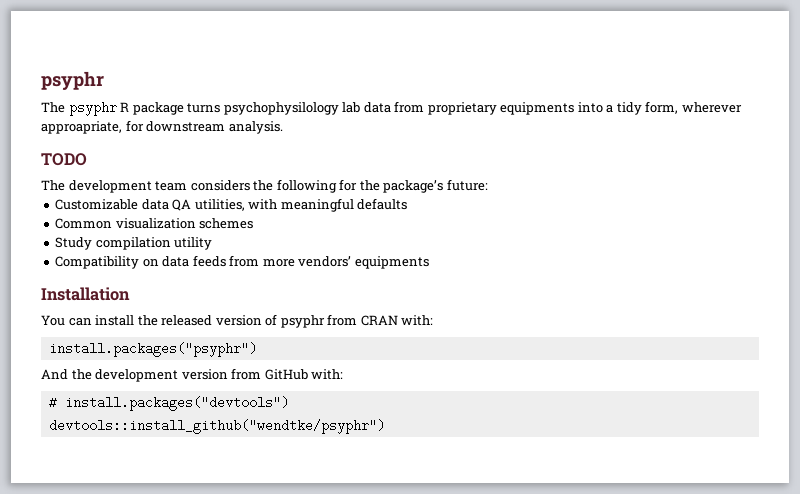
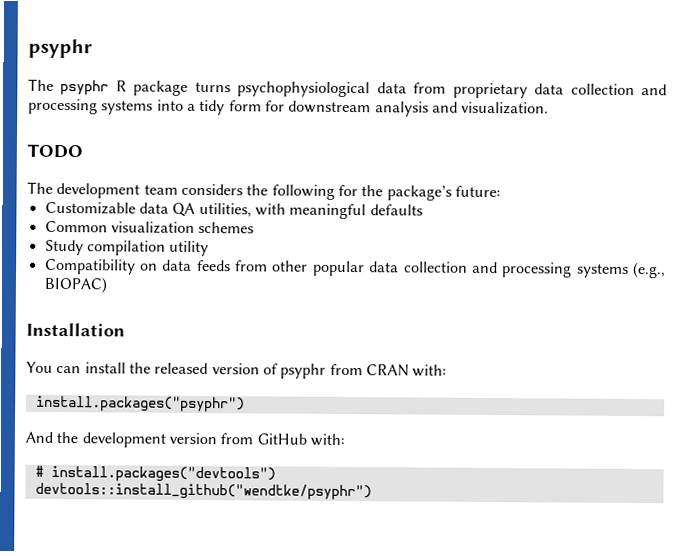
[223,102,361,115] psychophysilology lab -> [237,81,371,98] psychophysiological
[500,101,742,115] [41,120,283,134] equipments into a tidy form, wherever approapriate, for downstream analysis. -> [534,83,667,96] [28,98,550,117] data collection and processing systems into a tidy form for downstream analysis and visualization.
[262,256,429,269] more vendors’ equipments -> [272,260,666,279] [43,276,107,294] other popular data collection and processing systems (e.g., BIOPAC)

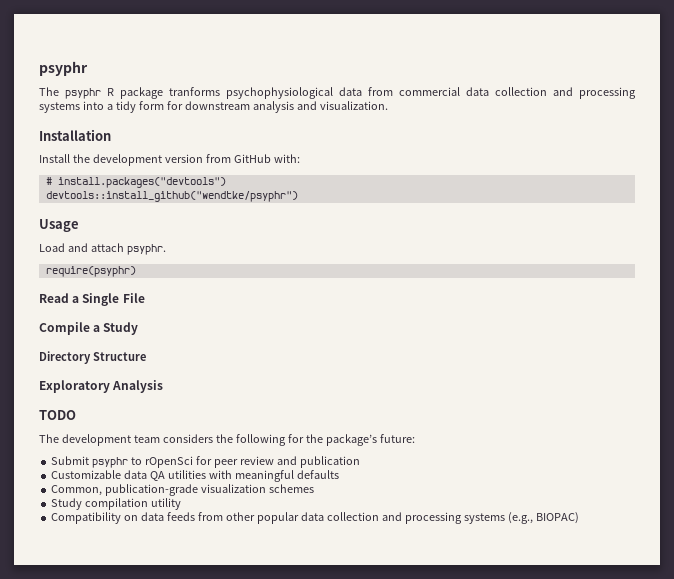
[194,81,231,93] turns -> [169,87,220,96] tranforms
[452,82,528,99] proprietary -> [399,87,460,96] commercial
(550, 108) none -> [39,129,111,141] [39,154,300,166] [45,177,226,188] [45,191,298,202] [39,219,79,232] [39,243,166,255] [45,266,136,277] [39,293,145,306] [39,322,139,335] [39,351,146,364] [39,380,164,393] // Installation // Install the development version from GitHub with: // # install.packages("devtools") // devtools::install_github("wendtke/psyphr") // Usage // Load and attach psyphr. // require(psyphr) // Read a Single File // Compile a Study // Directory Structure // Exploratory Analysis
(501, 191) none -> [51,456,360,468] // Submit psyphr to rOpenSci for peer review and publication
[198,202,252,218] utilities, -> [168,470,207,479] utilities
[44,220,108,233] Common -> [51,484,199,496] Common, publication-grade
[26,322,125,337] [26,361,448,379] [35,395,245,413] [25,431,345,448] [34,465,276,483] [34,482,372,501] // Installation // You can install the released version of psyphr from CRAN with: // install.packages("psyphr") // And the development version from GitHub with: // # install.packages("devtools") // devtools::install_github("wendtke/psyphr") -> (579, 518) none

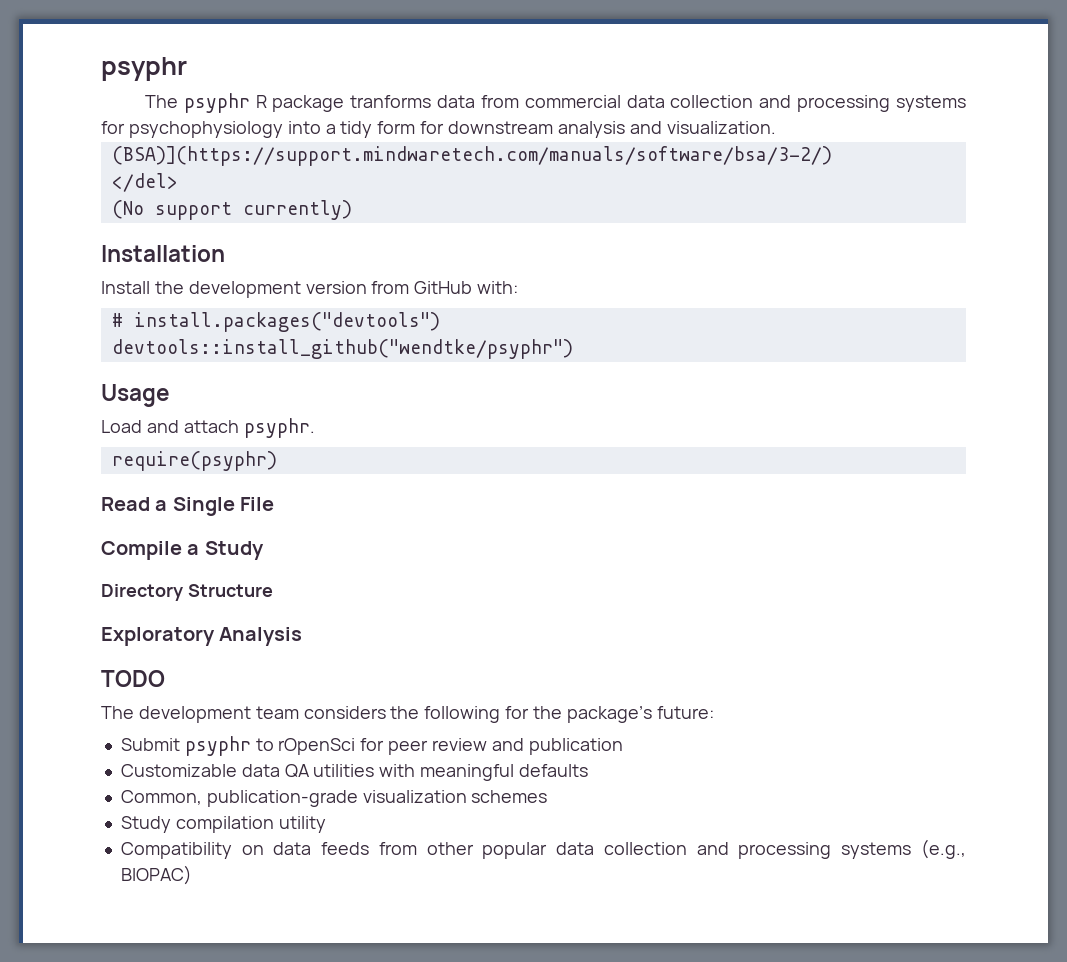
[226,87,333,99] psychophysiological -> (432, 101) none
(80, 107) none -> [101,121,283,138] for psychophysiology
(388, 105) none -> [111,146,832,166] [111,173,178,192] [111,200,352,220] // (BSA)](https://support.mindwaretech.com/manuals/software/bsa/3-2/) // </del> // (No support currently)

